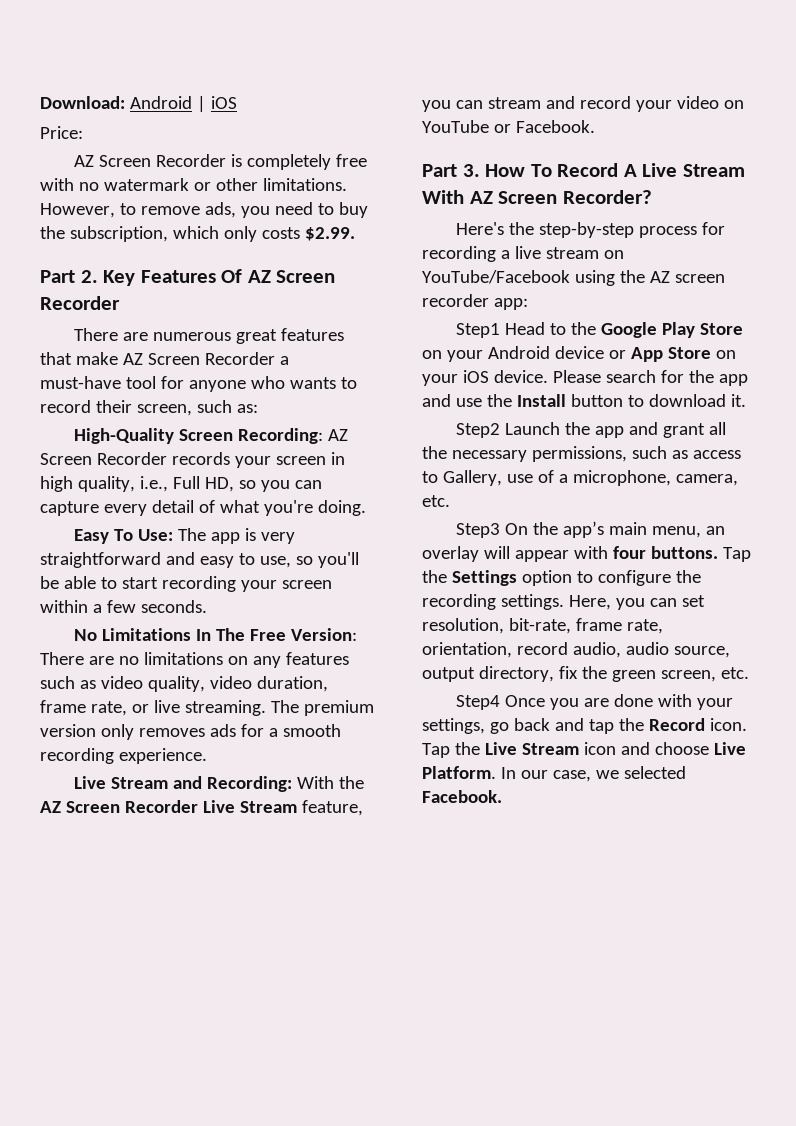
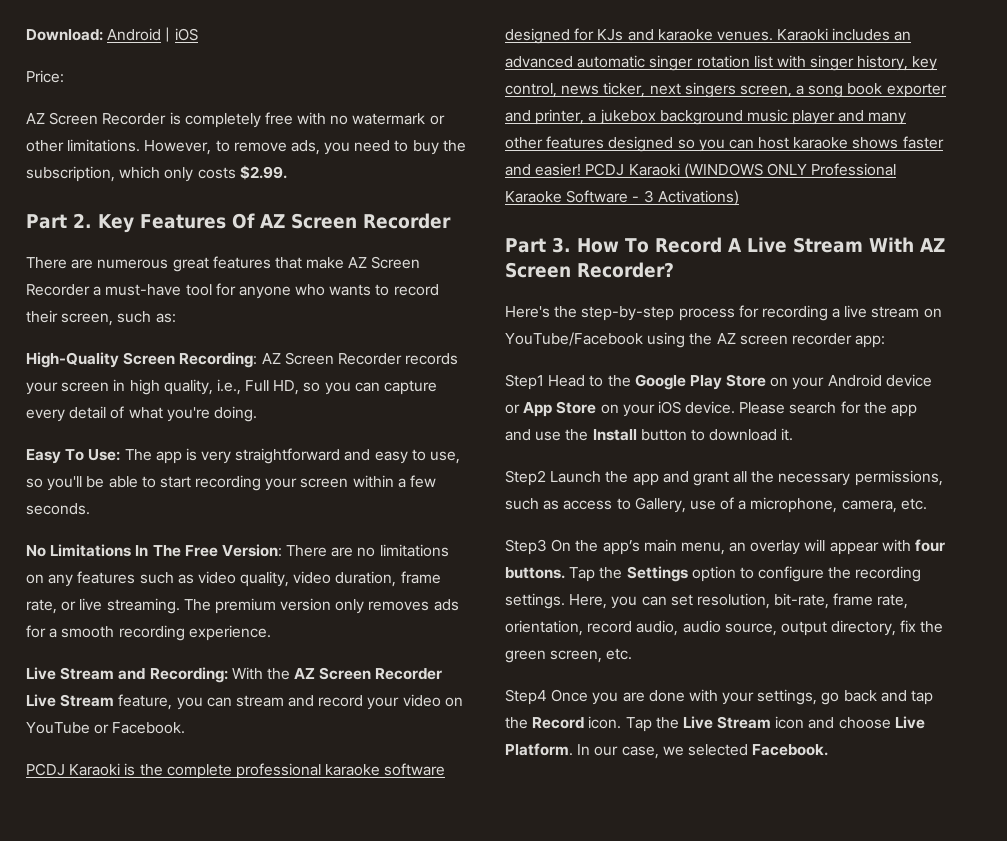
(595, 126) none -> [26,763,446,779] [505,28,912,44] [505,55,938,71] [505,82,947,98] [505,109,907,125] [505,136,944,152] [505,163,897,179] [505,190,739,206] // PCDJ Karaoki is the complete professional karaoke software designed for KJs and karaoke venues. Karaoki includes an advanced automatic singer rotation list with singer history, key control, news ticker, next singers screen, a song book exporter and printer, a jukebox background music player and many other features designed so you can host karaoke shows faster and easier! PCDJ Karaoki (WINDOWS ONLY Professional Karaoke Software - 3 Activations)

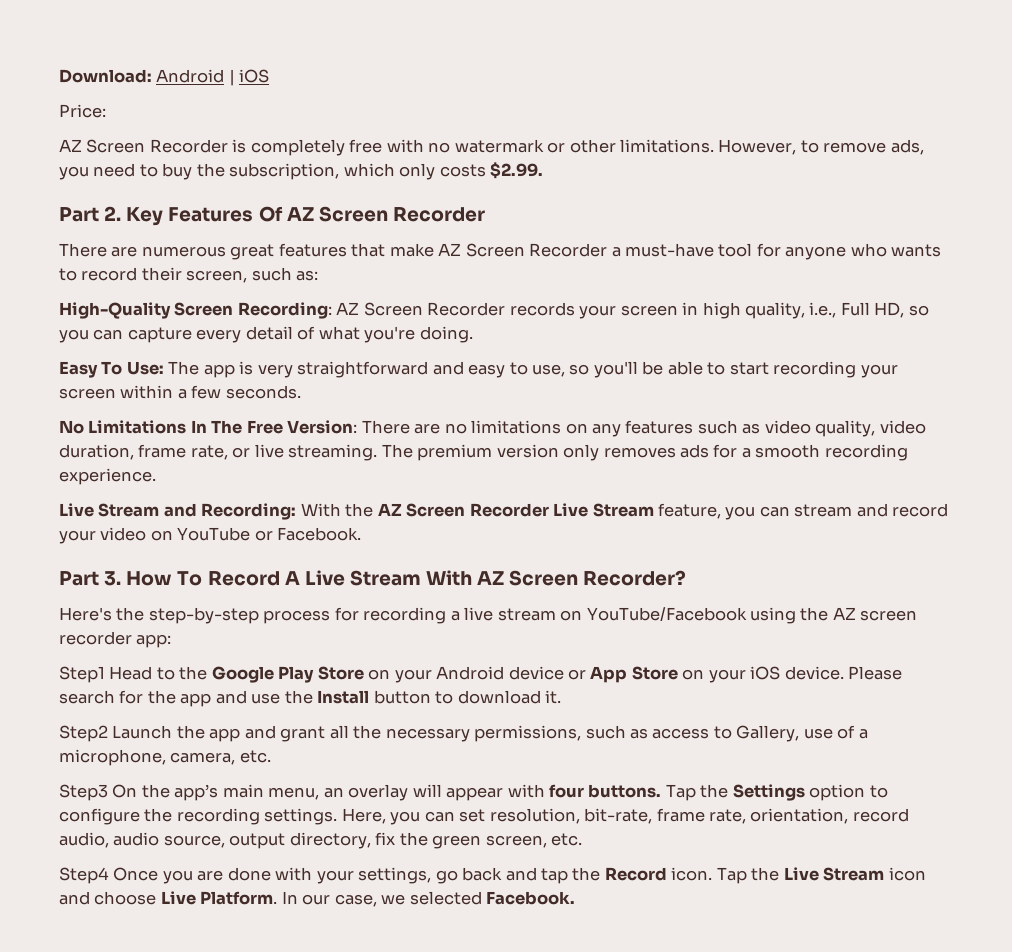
[26,763,446,779] [505,28,912,44] [505,55,938,71] [505,82,947,98] [505,109,907,125] [505,136,944,152] [505,163,897,179] [505,190,739,206] // PCDJ Karaoki is the complete professional karaoke software designed for KJs and karaoke venues. Karaoki includes an advanced automatic singer rotation list with singer history, key control, news ticker, next singers screen, a song book exporter and printer, a jukebox background music player and many other features designed so you can host karaoke shows faster and easier! PCDJ Karaoki (WINDOWS ONLY Professional Karaoke Software - 3 Activations) -> (362, 534) none

